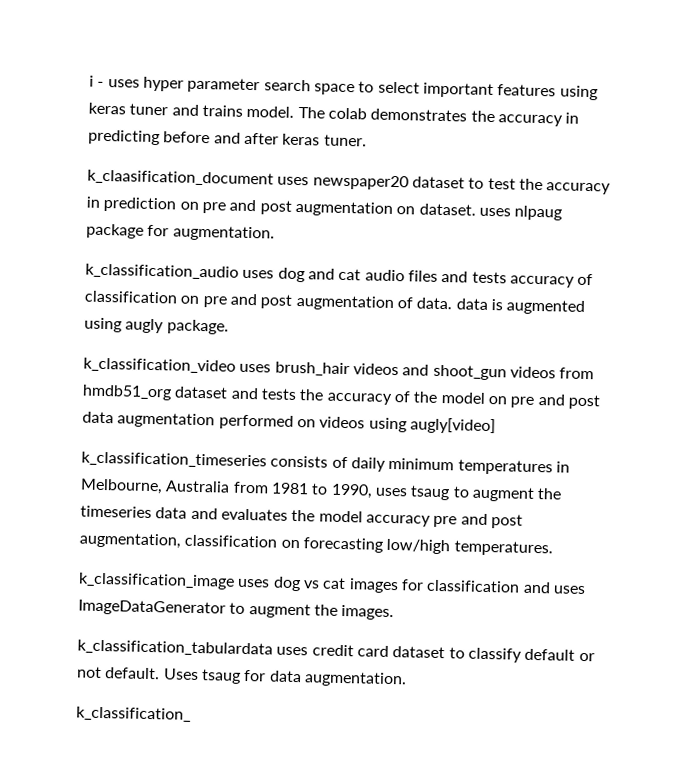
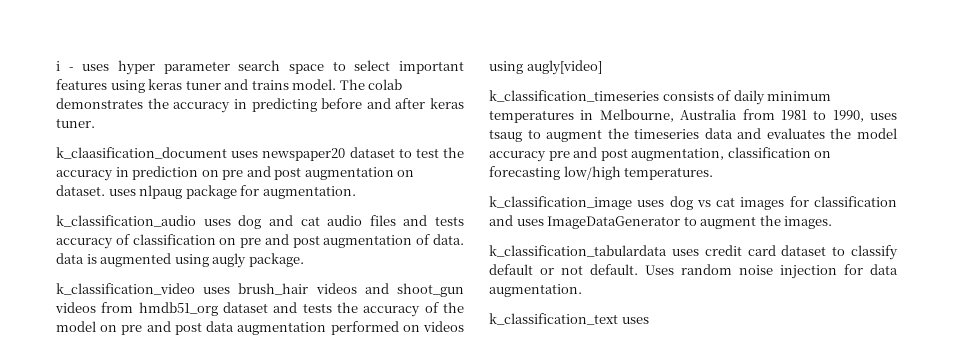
[200,669,241,684] tsaug -> [681,264,837,279] random noise injection
[76,706,191,722] k_classification_ -> [489,313,649,325] k_classification_text uses

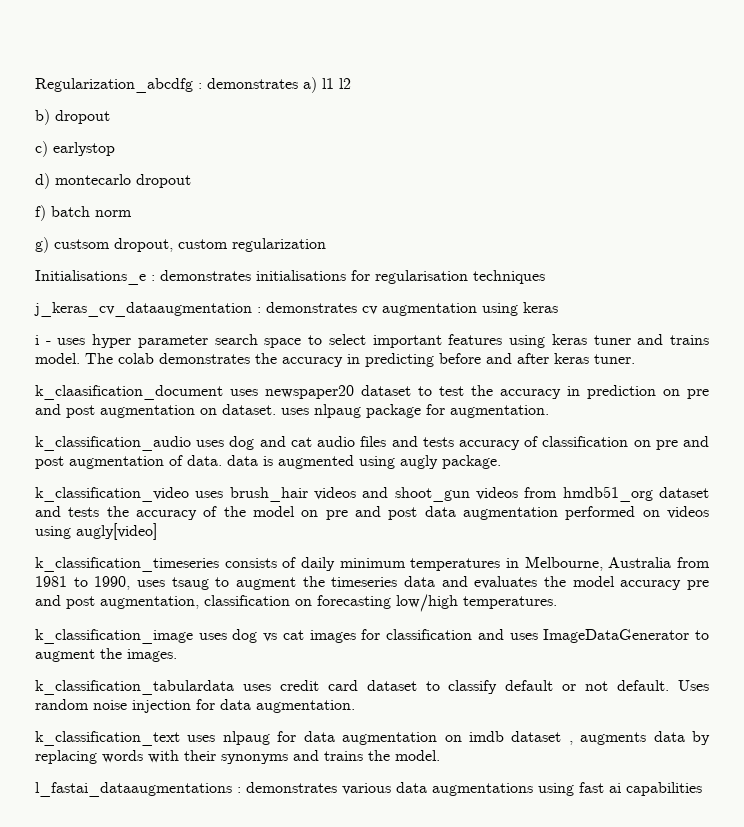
(56, 66) none -> [35,77,351,93] [35,109,110,125] [35,141,115,157] [35,173,191,189] [35,205,132,221] [35,237,326,253] [35,270,545,285] [34,302,558,317] Regularization_abcdfg : demonstrates a) l1 l2 // b) dropout // c) earlystop // d) montecarlo dropout // f) batch norm // g) custsom dropout, custom regularization // Initialisations_e : demonstrates initialisations for regularisation techniques // j_keras_cv_dataaugmentation : demonstrates cv augmentation using keras //
(649, 320) none -> [222,731,710,745] [35,750,440,764] [35,782,702,797] nlpaug for data augmentation on imdb dataset , augments data by replacing words with their synonyms and trains the model. // l_fastai_dataaugmentations : demonstrates various data augmentations using fast ai capabilities

